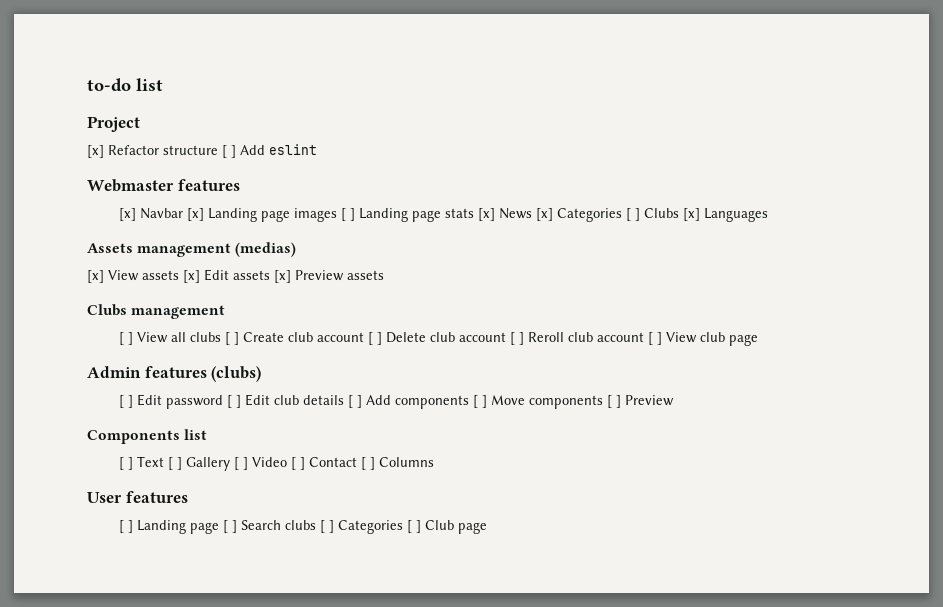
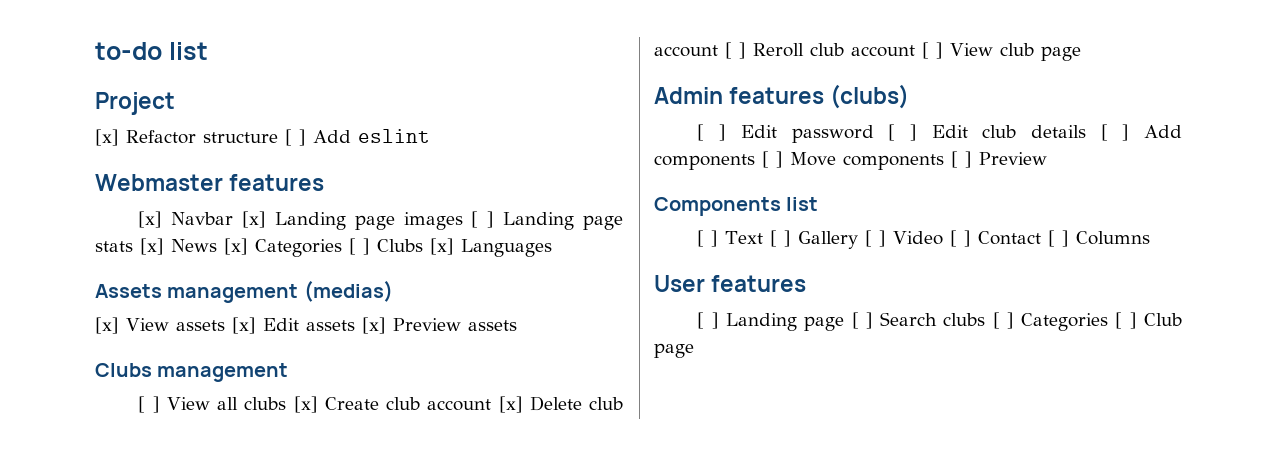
[225,332,240,345] [ ] -> [293,396,318,413] [x]
[368,332,383,345] [ ] -> [498,396,523,413] [x]

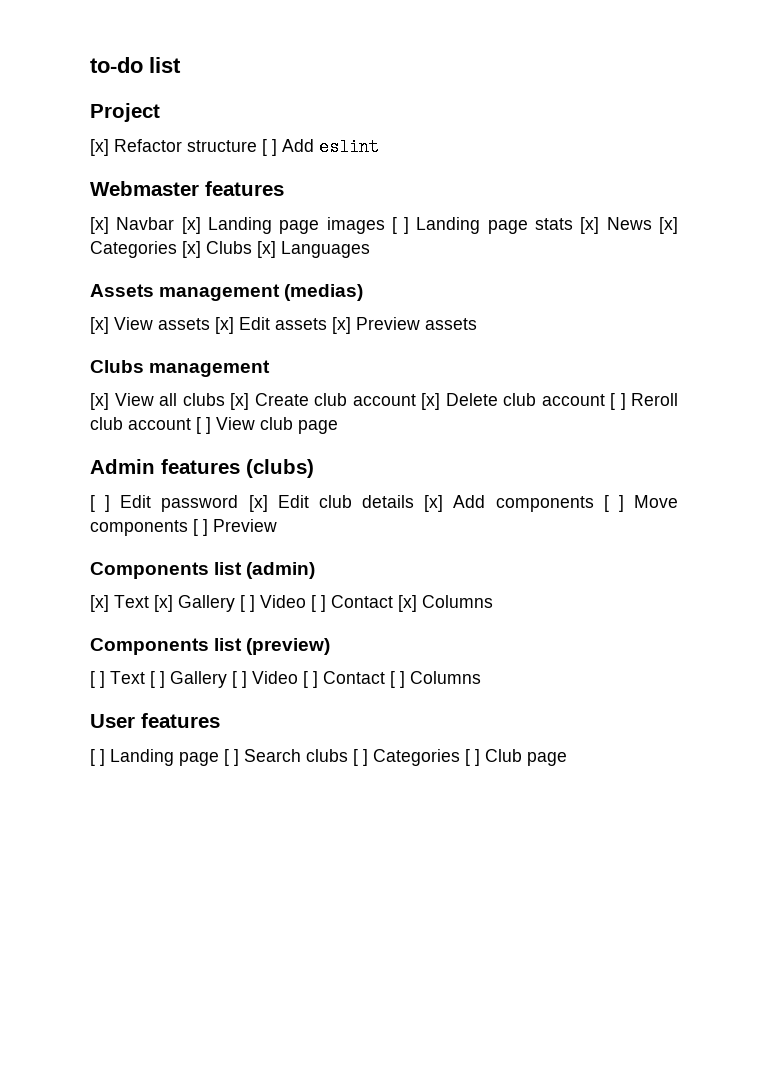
[349,238,370,255] [ ] -> [182,241,201,258] [x]
[138,396,160,413] [ ] -> [90,393,109,410] [x]
[888,124,917,141] [ ] -> [248,495,268,512] [x]
[1100,124,1130,141] [ ] -> [424,495,444,512] [x]
(819, 204) none -> [246,562,316,579] [90,595,493,612] [90,638,331,655] (admin) // [x] Text [x] Gallery [ ] Video [ ] Contact [x] Columns // Components list (preview)

